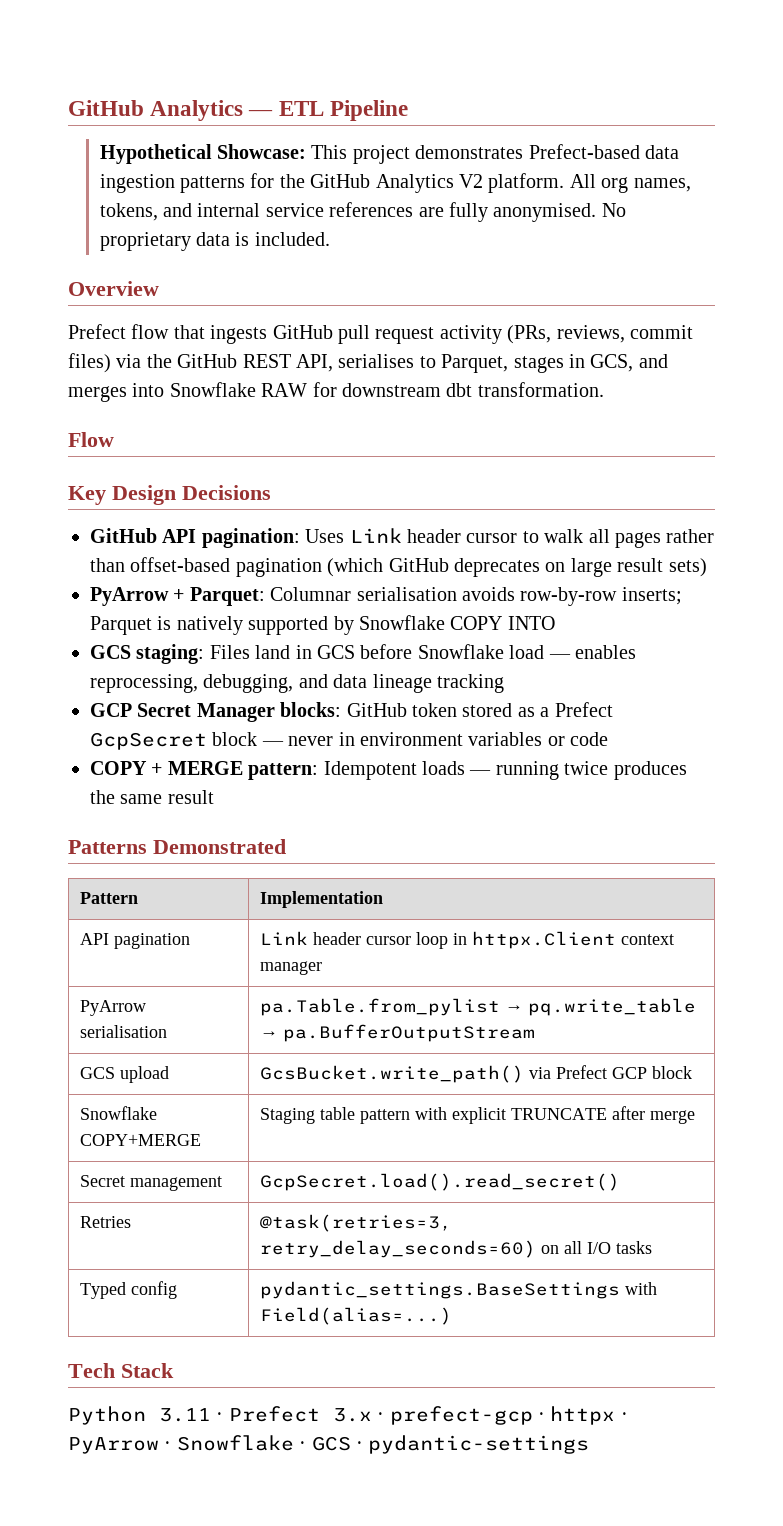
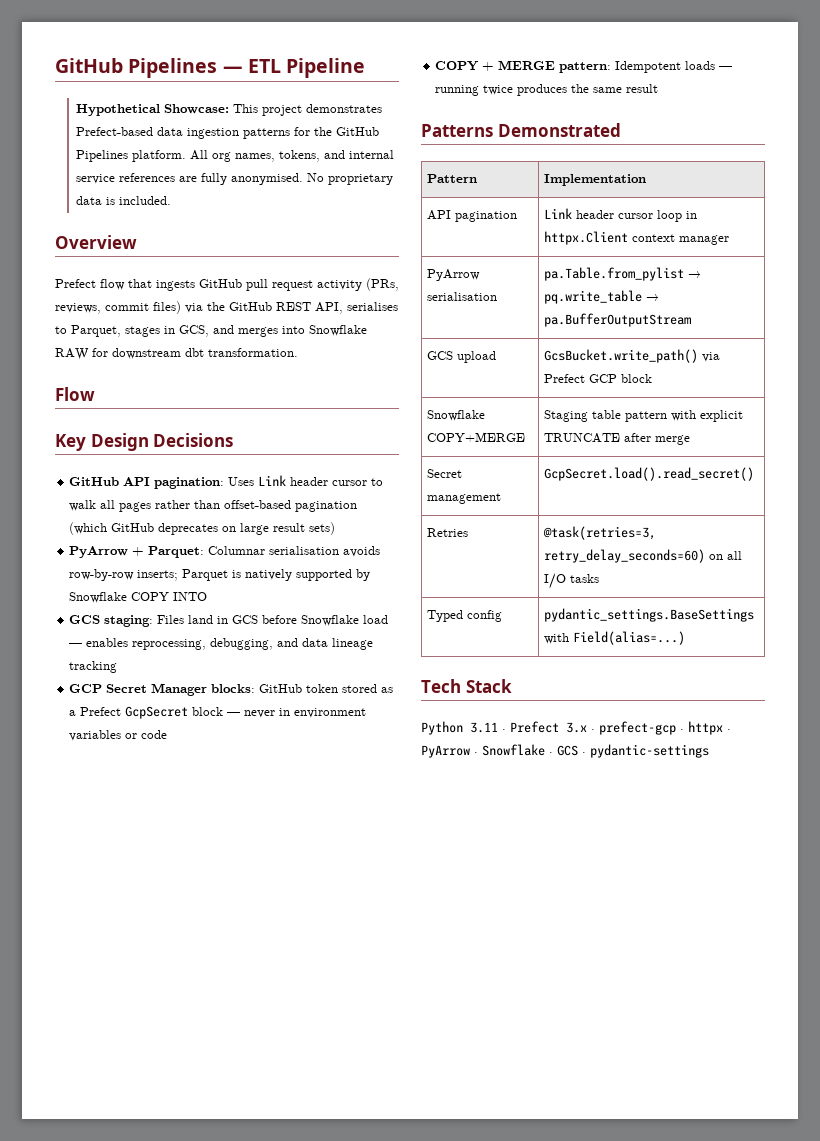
[68,100,244,121] GitHub Analytics -> [55,58,218,78] GitHub Pipelines
[375,174,484,193] Analytics V2 -> [76,150,129,162] Pipelines

